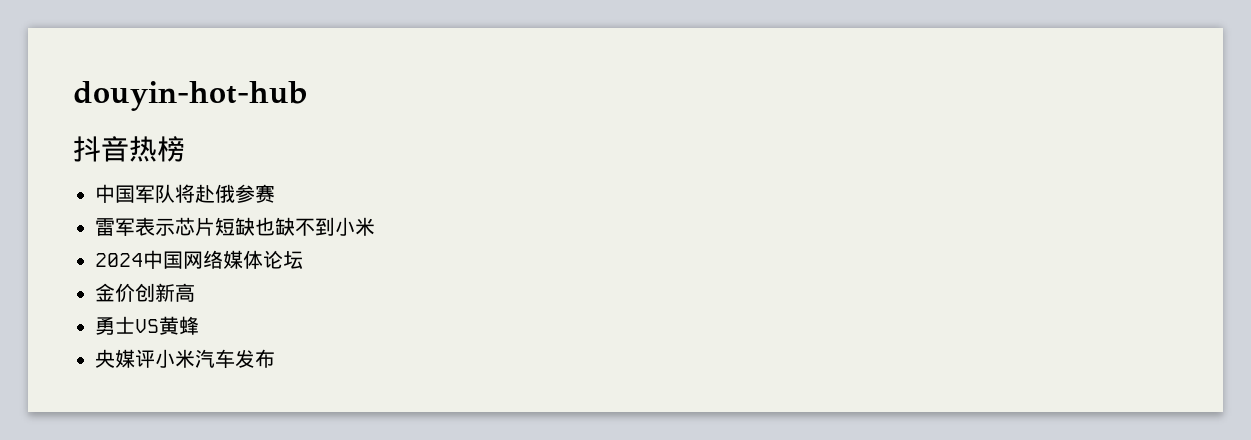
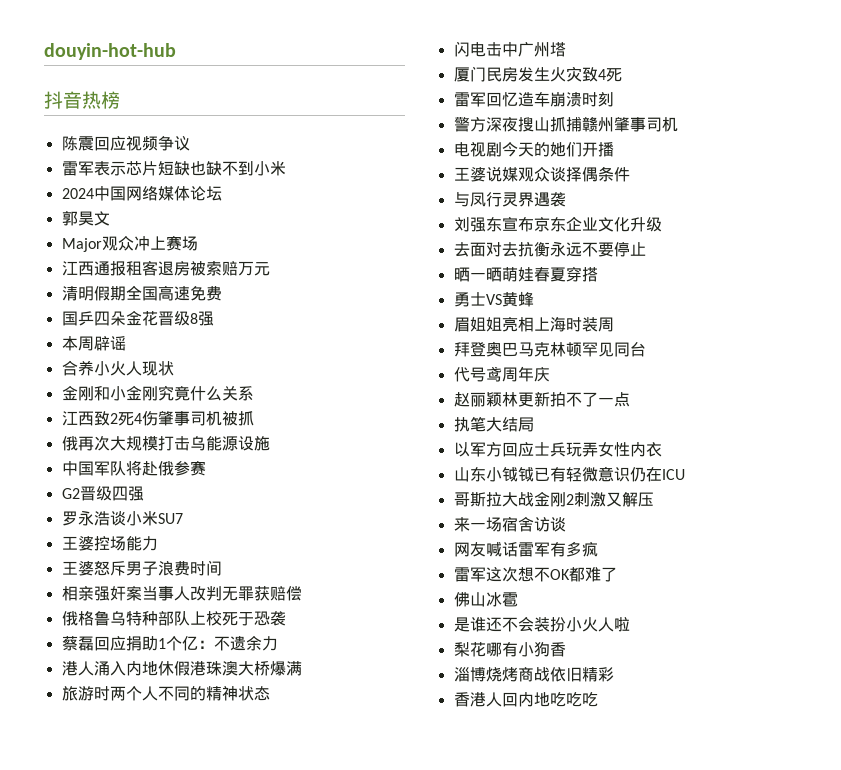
[95,184,275,203] 中国军队将赴俄参赛 -> [61,135,190,151] 陈震回应视频争议
[95,283,195,302] [95,316,199,335] [95,349,275,369] 金价创新高 // 勇士VS黄蜂 // 央媒评小米汽车发布 -> [61,211,110,226] [61,235,198,252] [61,260,270,276] [61,285,222,301] [61,311,214,326] [61,336,126,351] [61,360,174,376] [61,385,254,401] [61,411,254,426] [61,435,270,451] [61,460,206,476] [61,486,144,501] [61,510,183,526] [61,536,158,551] [61,560,222,576] [61,586,302,601] [61,610,286,626] [61,636,278,651] [61,660,302,676] [61,685,270,701] [453,41,566,57] [453,66,622,82] [453,92,614,107] [453,116,678,132] [453,141,614,157] [453,166,630,182] [453,192,566,207] [453,216,662,232] [453,241,646,257] [453,266,598,282] [453,291,534,307] [453,317,614,332] [453,341,646,357] [453,366,550,382] [453,391,630,407] [453,416,534,432] [453,442,662,457] [453,466,685,482] [453,492,654,507] [453,516,566,532] [453,541,598,557] [453,566,617,582] [453,592,518,607] [453,616,630,632] [453,642,566,657] [453,667,614,682] [453,692,598,707] 郭昊文 // Major观众冲上赛场 // 江西通报租客退房被索赔万元 // 清明假期全国高速免费 // 国乒四朵金花晋级8强 // 本周辟谣 // 合养小火人现状 // 金刚和小金刚究竟什么关系 // 江西致2死4伤肇事司机被抓 // 俄再次大规模打击乌能源设施 // 中国军队将赴俄参赛 // G2晋级四强 // 罗永浩谈小米SU7 // 王婆控场能力 // 王婆怒斥男子浪费时间 // 相亲强奸案当事人改判无罪获赔偿 // 俄格鲁乌特种部队上校死于恐袭 // 蔡磊回应捐助1个亿：不遗余力 // 港人涌入内地休假港珠澳大桥爆满 // 旅游时两个人不同的精神状态 // 闪电击中广州塔 // 厦门民房发生火灾致4死 // 雷军回忆造车崩溃时刻 // 警方深夜搜山抓捕赣州肇事司机 // 电视剧今天的她们开播 // 王婆说媒观众谈择偶条件 // 与凤行灵界遇袭 // 刘强东宣布京东企业文化升级 // 去面对去抗衡永远不要停止 // 晒一晒萌娃春夏穿搭 // 勇士VS黄蜂 // 眉姐姐亮相上海时装周 // 拜登奥巴马克林顿罕见同台 // 代号鸢周年庆 // 赵丽颖林更新拍不了一点 // 执笔大结局 // 以军方回应士兵玩弄女性内衣 // 山东小钺钺已有轻微意识仍在ICU // 哥斯拉大战金刚2刺激又解压 // 来一场宿舍访谈 // 网友喊话雷军有多疯 // 雷军这次想不OK都难了 // 佛山冰雹 // 是谁还不会装扮小火人啦 // 梨花哪有小狗香 // 淄博烧烤商战依旧精彩 // 香港人回内地吃吃吃

